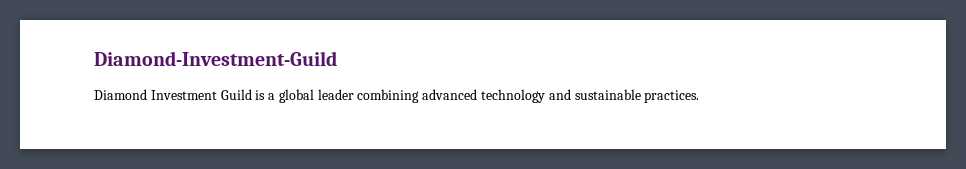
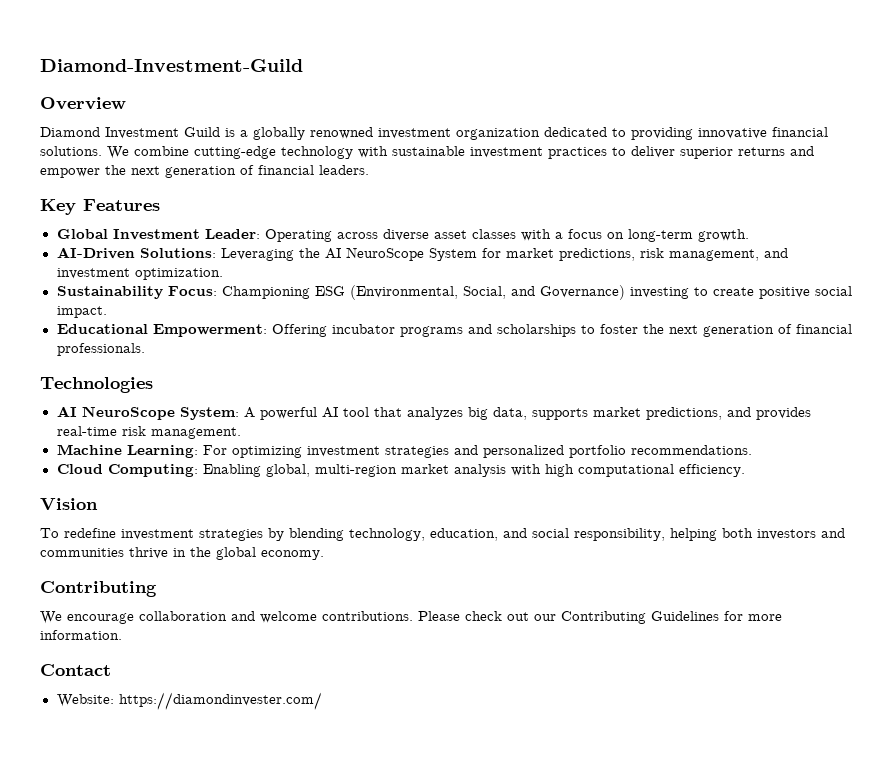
(337, 58) none -> [40,97,126,110] // Overview
[278,89,700,103] global leader combining advanced technology and sustainable practices. -> [253,127,828,140] [40,146,814,159] [40,165,369,178] [40,199,160,215] [56,229,749,242] [56,247,788,261] [56,268,223,280] [56,285,852,300] [56,306,107,318] [56,324,852,337] [56,343,145,356] [40,377,153,393] [56,406,811,420] [56,426,241,439] [56,444,752,458] [56,464,745,477] [40,498,98,510] [40,528,845,541] [40,547,324,560] [40,581,157,597] [40,611,782,624] [40,630,122,640] [40,664,111,676] [56,692,322,710] globally renowned investment organization dedicated to providing innovative financial solutions. We combine cutting-edge technology with sustainable investment practices to deliver superior returns and empower the next generation of financial leaders. // Key Features // Global Investment Leader: Operating across diverse asset classes with a focus on long-term growth. // AI-Driven Solutions: Leveraging the AI NeuroScope System for market predictions, risk management, and investment optimization. // Sustainability Focus: Championing ESG (Environmental, Social, and Governance) investing to create positive social impact. // Educational Empowerment: Offering incubator programs and scholarships to foster the next generation of financial professionals. // Technologies // AI NeuroScope System: A powerful AI tool that analyzes big data, supports market predictions, and provides real-time risk management. // Machine Learning: For optimizing investment strategies and personalized portfolio recommendations. // Cloud Computing: Enabling global, multi-region market analysis with high computational efficiency. // Vision // To redefine investment strategies by blending technology, education, and social responsibility, helping both investors and communities thrive in the global economy. // Contributing // We encourage collaboration and welcome contributions. Please check out our Contributing Guidelines for more information. // Contact // Website: https://diamondinvester.com/

